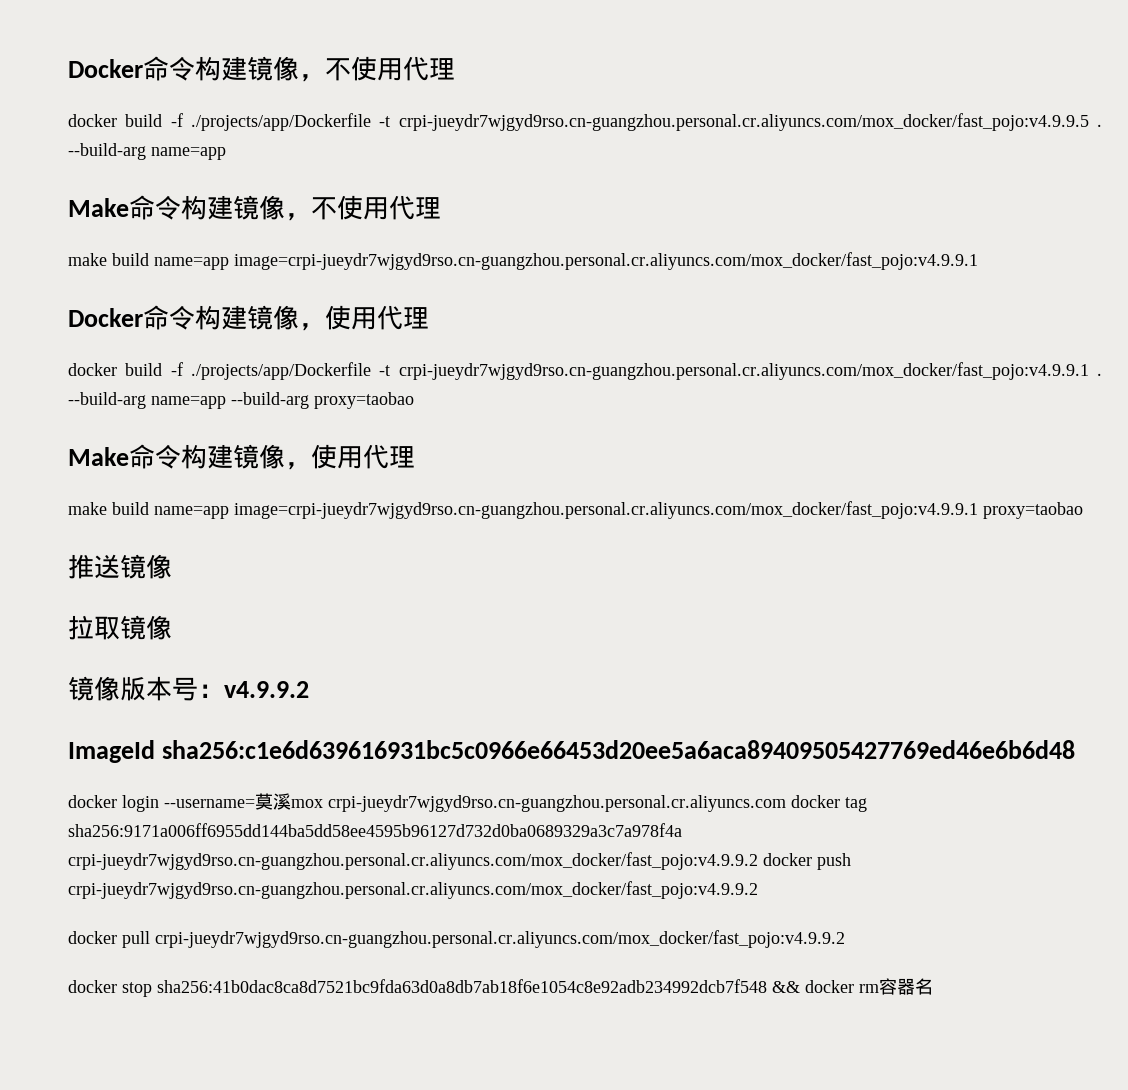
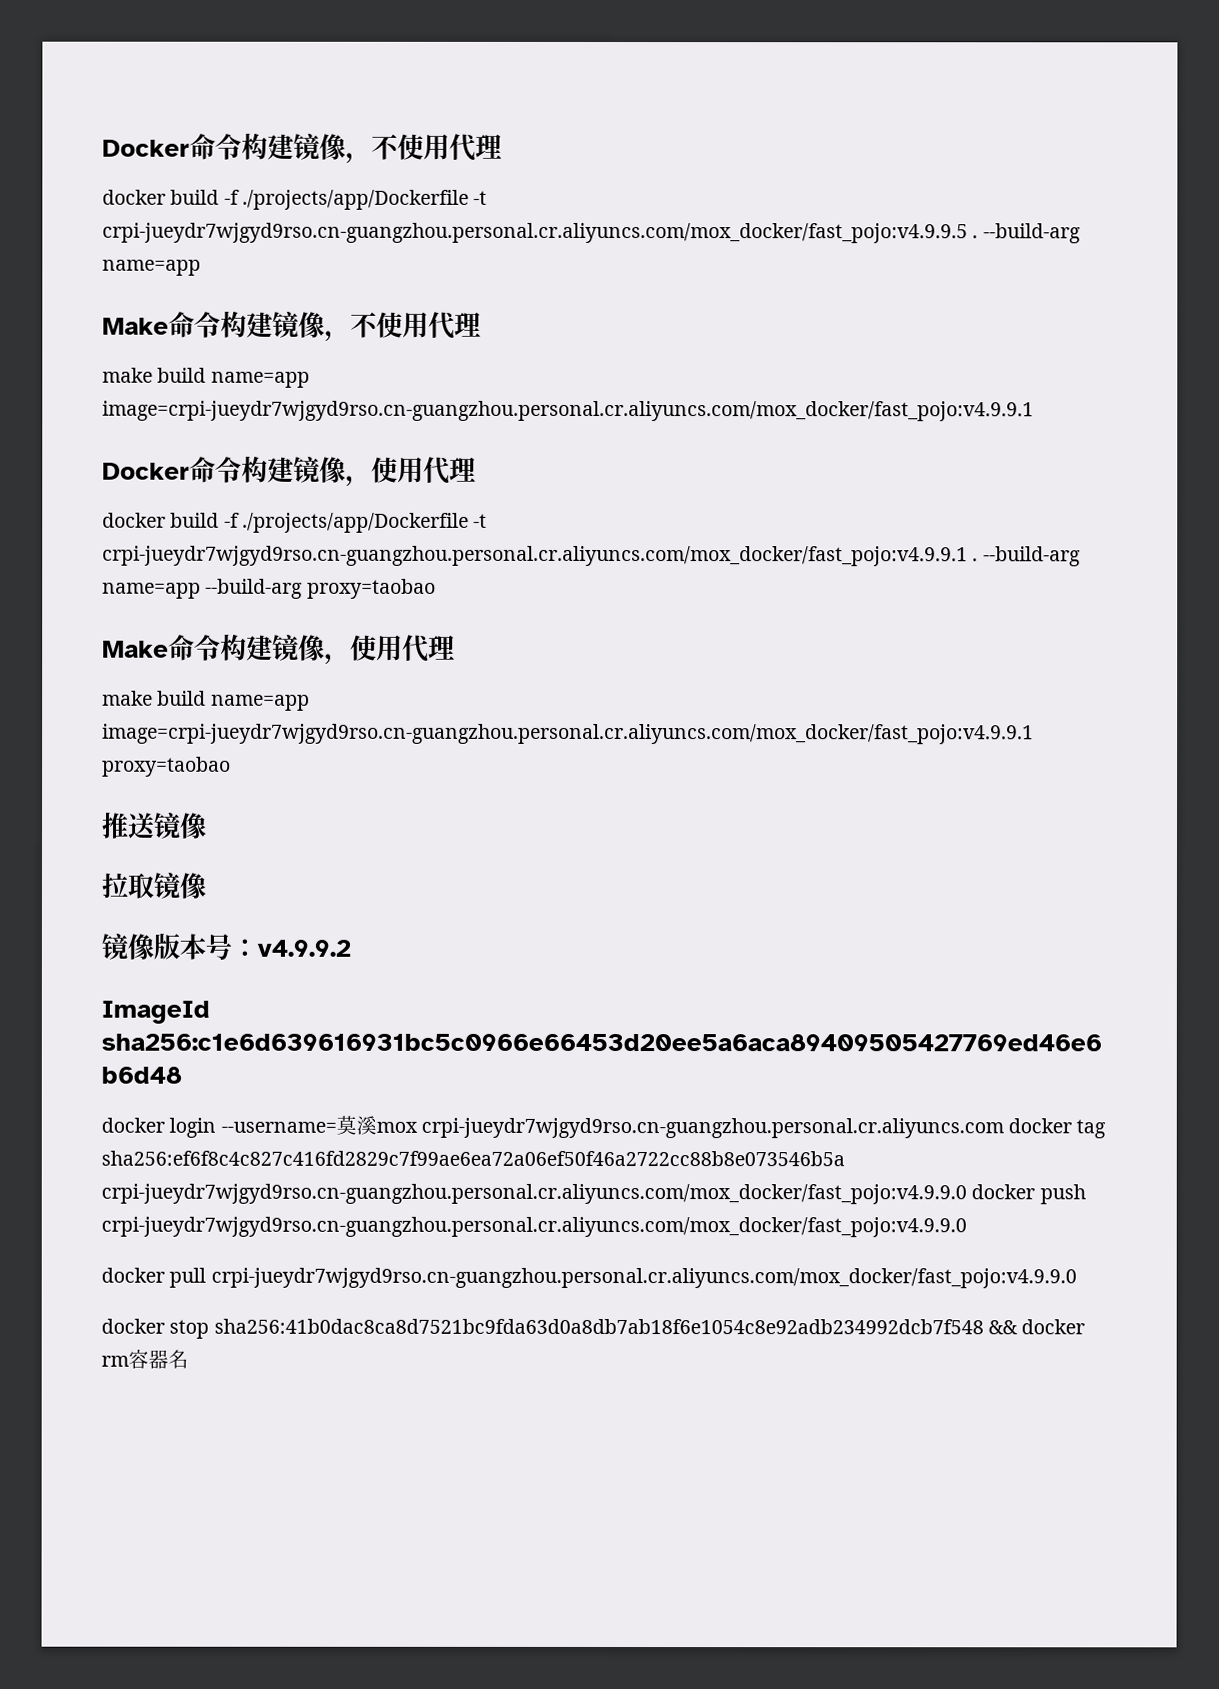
[68,823,682,837] [68,852,758,870] sha256:9171a006ff6955dd144ba5dd58ee4595b96127d732d0ba0689329a3c7a978f4a crpi-jueydr7wjgyd9rso.cn-guangzhou.personal.cr.aliyuncs.com/mox_docker/fast_pojo:v4.9.9.2 -> [101,1150,845,1167] [101,1183,967,1205] sha256:ef6f8c4c827c416fd2829c7f99ae6ea72a06ef50f46a2722cc88b8e073546b5a crpi-jueydr7wjgyd9rso.cn-guangzhou.personal.cr.aliyuncs.com/mox_docker/fast_pojo:v4.9.9.0
[68,881,758,899] crpi-jueydr7wjgyd9rso.cn-guangzhou.personal.cr.aliyuncs.com/mox_docker/fast_pojo:v4.9.9.2 -> [101,1216,967,1238] crpi-jueydr7wjgyd9rso.cn-guangzhou.personal.cr.aliyuncs.com/mox_docker/fast_pojo:v4.9.9.0
[155,930,845,948] crpi-jueydr7wjgyd9rso.cn-guangzhou.personal.cr.aliyuncs.com/mox_docker/fast_pojo:v4.9.9.2 -> [210,1267,1077,1289] crpi-jueydr7wjgyd9rso.cn-guangzhou.personal.cr.aliyuncs.com/mox_docker/fast_pojo:v4.9.9.0

